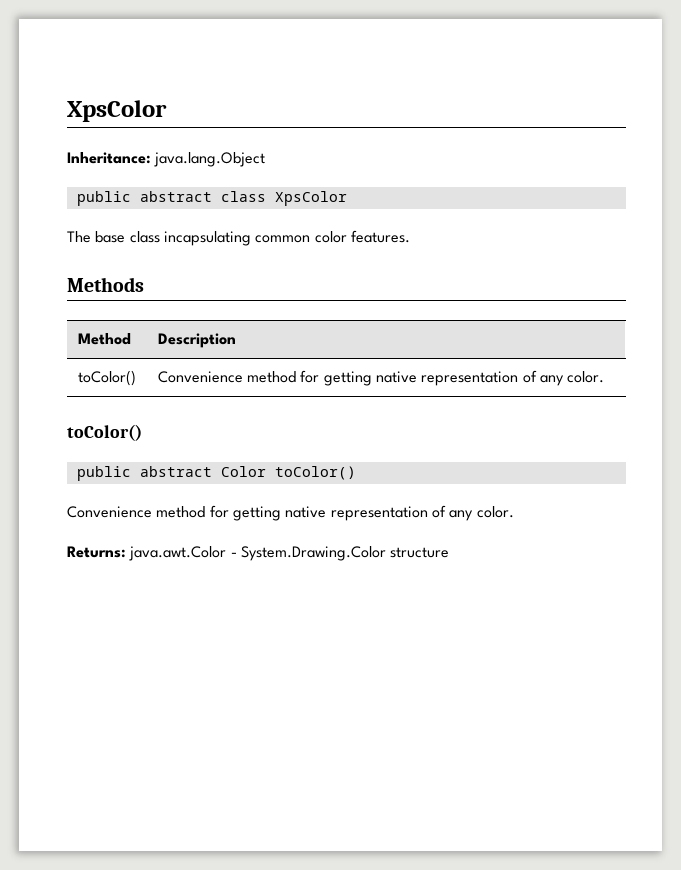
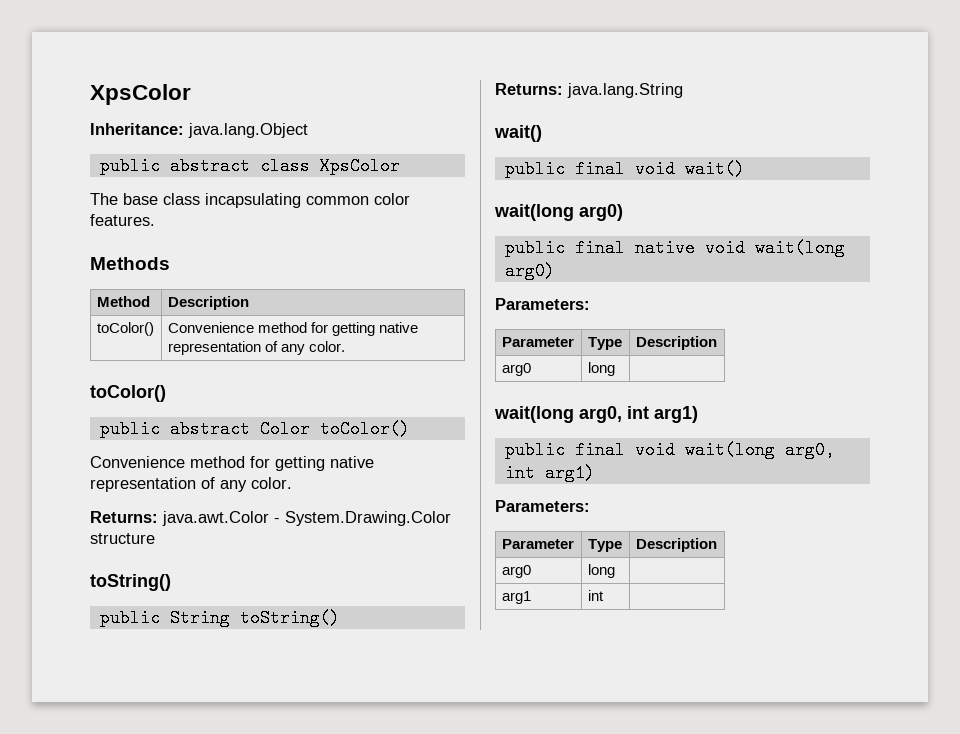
(450, 552) none -> [90,574,171,591] [99,609,340,627] [495,83,683,98] [494,125,542,142] [504,160,745,178] [494,204,623,221] [504,239,845,257] [504,262,555,280] [495,298,590,310] [501,337,574,347] [587,337,622,350] [635,336,717,350] [501,363,531,376] [587,362,615,376] [494,406,698,423] [504,441,835,459] [504,464,595,482] [495,500,590,512] [501,539,574,549] [587,539,622,552] [635,538,717,552] [501,565,531,578] [587,564,615,578] [501,591,531,604] [587,590,604,601] // toString() // public String toString() // Returns: java.lang.String // wait() // public final void wait() // wait(long arg0) // public final native void wait(long arg0) // Parameters: // Parameter | Type | Description // arg0 | long | // wait(long arg0, int arg1) // public final void wait(long arg0, int arg1) // Parameters: // Parameter | Type | Description // arg0 | long | // arg1 | int |

